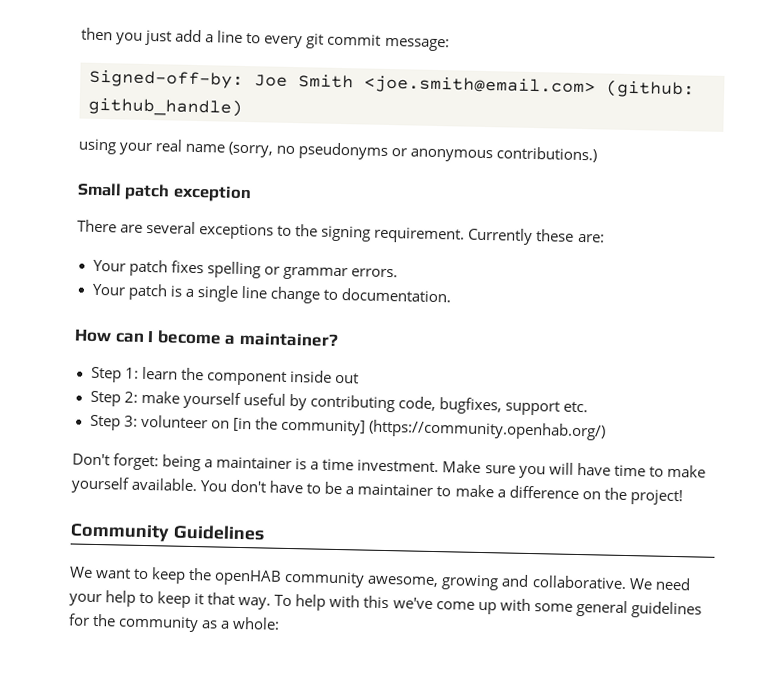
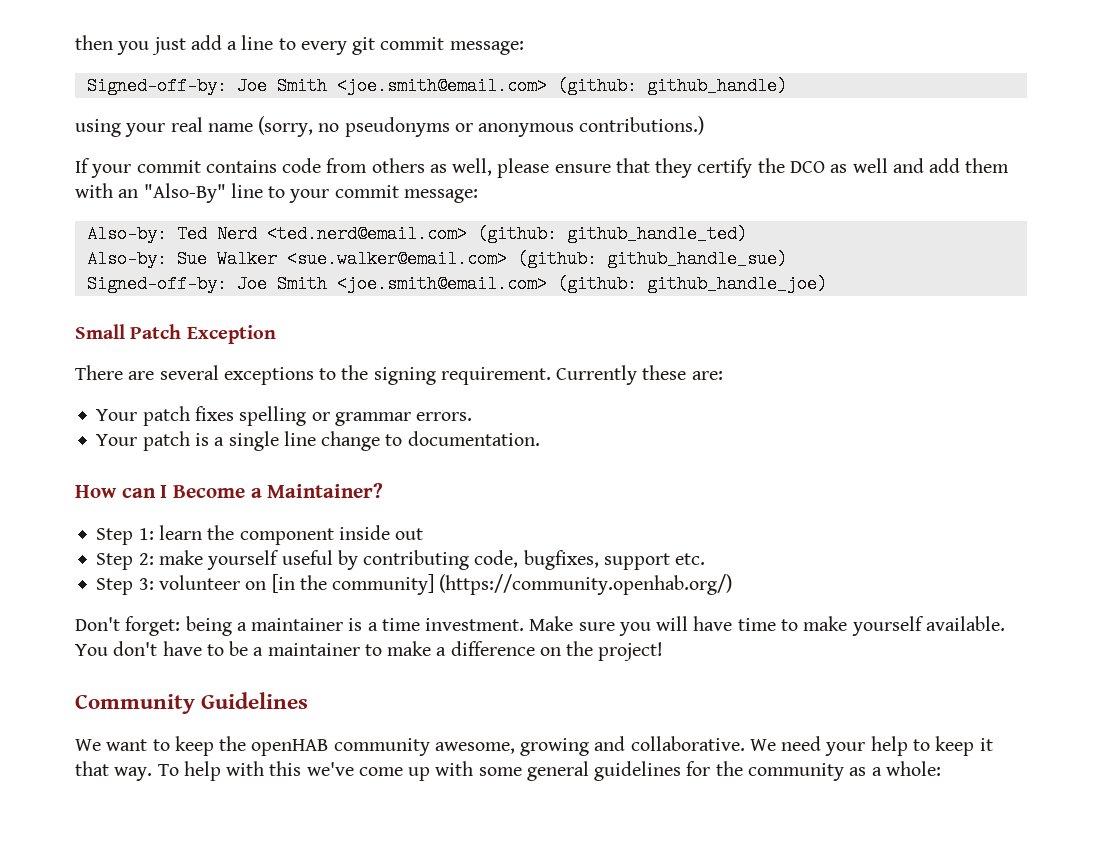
(598, 154) none -> [75,158,1010,178] [75,183,478,203] [86,225,747,243] [86,250,787,268] [86,275,827,293] // If your commit contains code from others as well, please ensure that they certify the DCO as well and add them with an "Also-By" line to your commit message: // Also-by: Ted Nerd <ted.nerd@email.com> (github: github_handle_ted) // Also-by: Sue Walker <sue.walker@email.com> (github: github_handle_sue) // Signed-off-by: Joe Smith <joe.smith@email.com> (github: github_handle_joe)
[124,183,252,203] patch exception -> [130,324,276,344] Patch Exception
[156,330,339,347] become a maintainer? -> [173,483,384,498] Become a Maintainer?

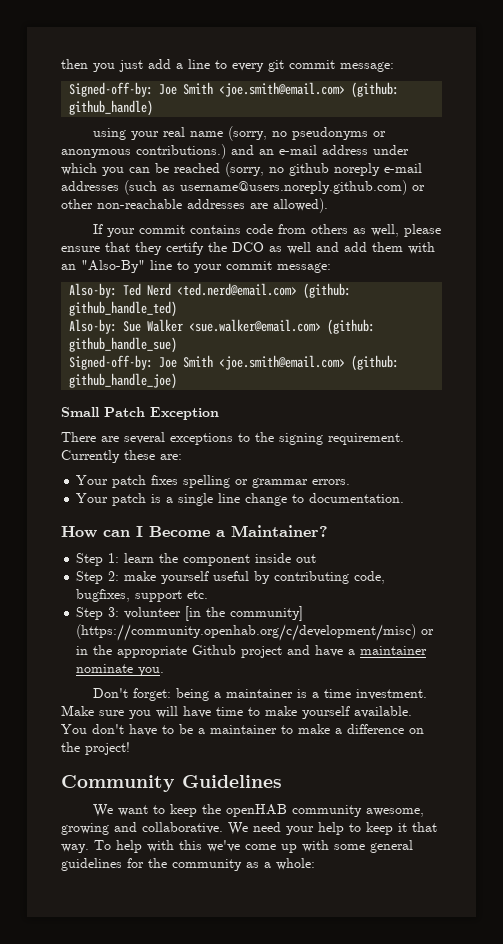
(705, 125) none -> [231,145,409,155] [61,162,422,177] [61,180,425,195] [61,198,328,213] and an e-mail address under which you can be reached (sorry, no github noreply e-mail addresses (such as username@users.noreply.github.com) or other non-reachable addresses are allowed).
[245,581,267,590] on -> (182, 613) none
[439,574,733,595] (https://community.openhab.org/) -> [76,624,435,641] [76,645,428,658] [76,664,165,676] (https://community.openhab.org/c/development/misc) or in the appropriate Github project and have a maintainer nominate you.

